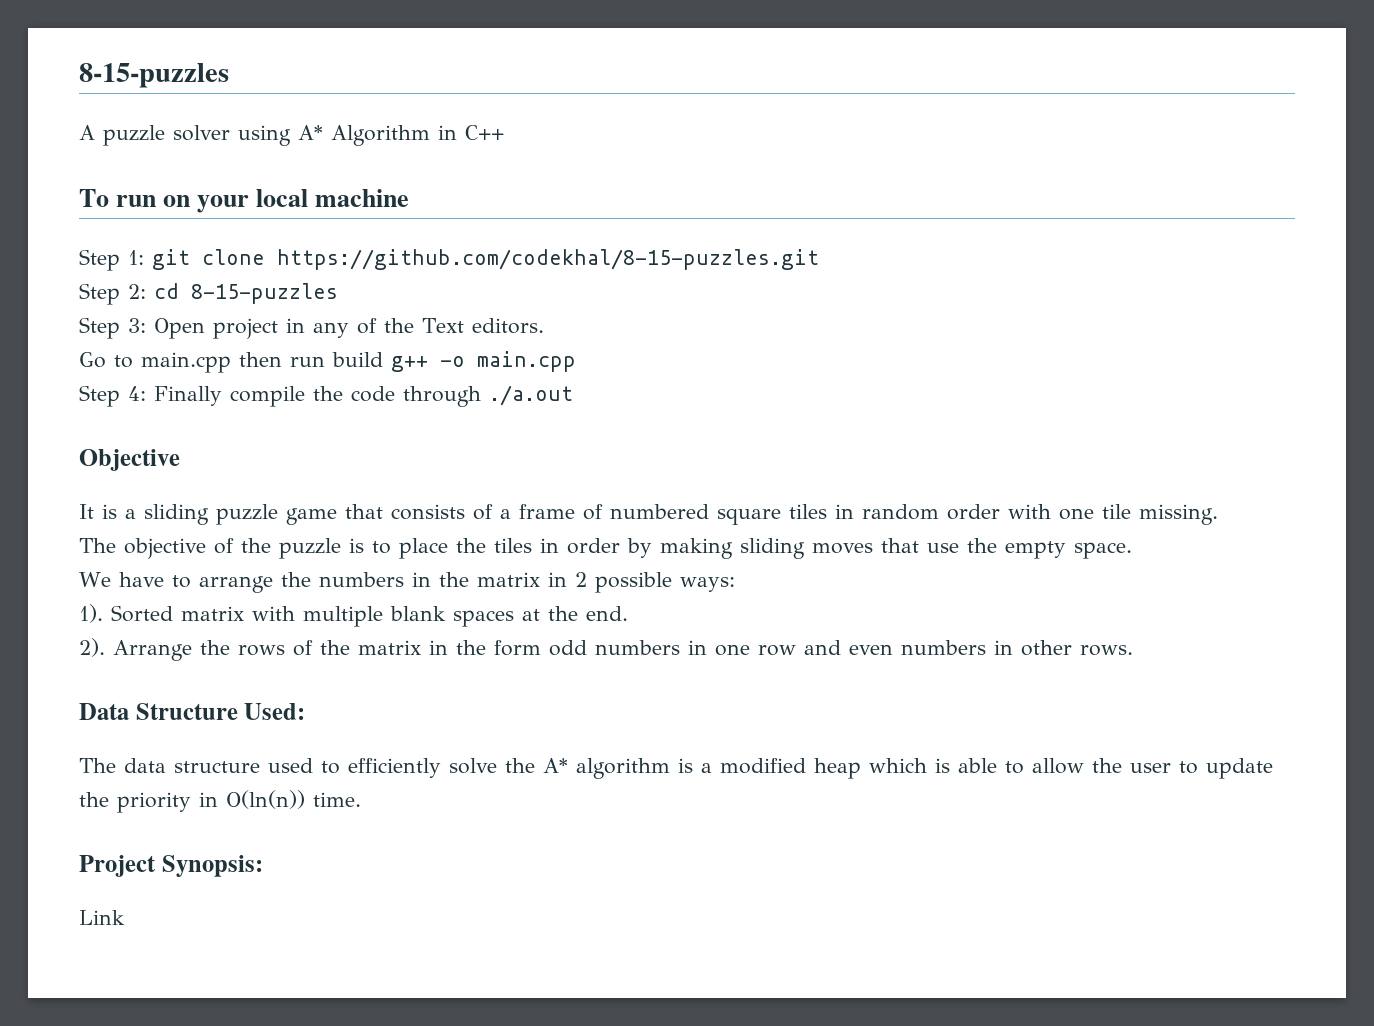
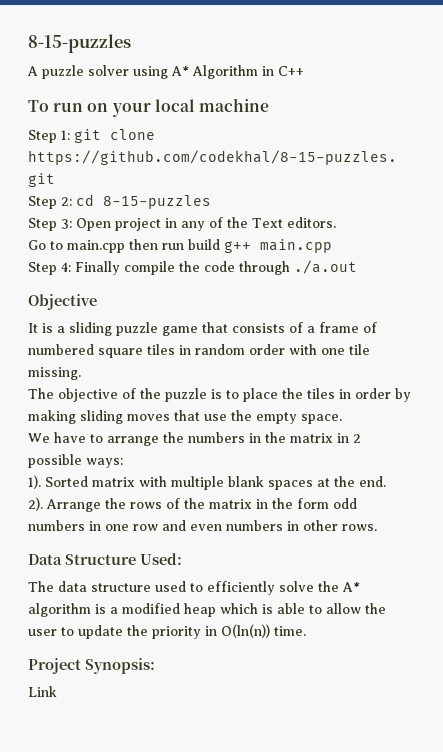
[440,356,465,367] -o -> (251, 247) none

